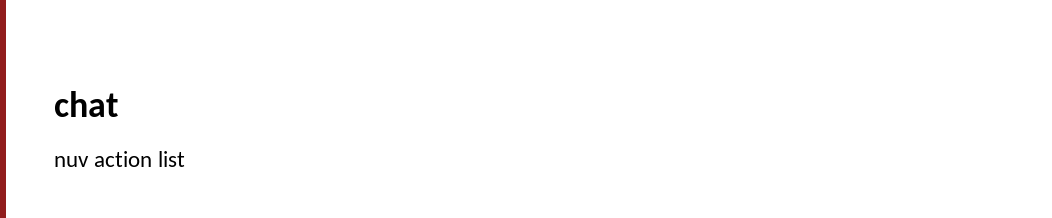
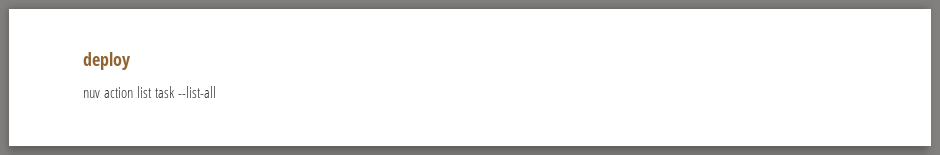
[54,91,118,117] chat -> [83,52,131,70] deploy
(186, 159) none -> [155,86,217,98] task --list-all

